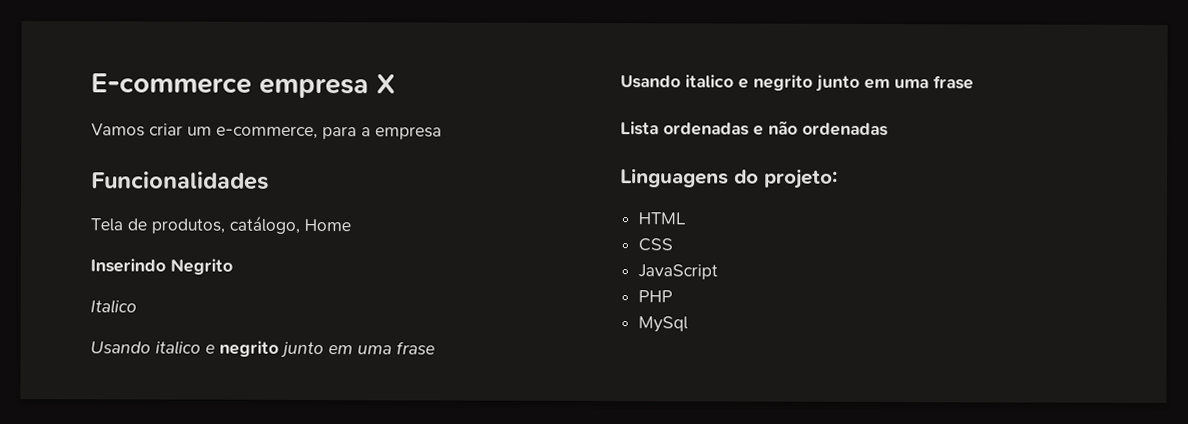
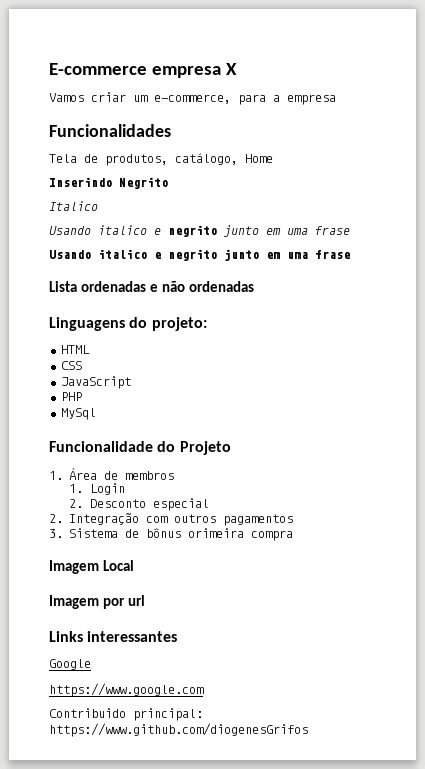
(689, 324) none -> [49,441,231,455] [49,468,175,480] [69,483,125,495] [69,498,209,511] [49,513,294,526] [49,528,294,541] [49,560,135,574] [49,595,146,609] [49,631,178,642] [49,659,91,670] [49,683,204,697] [49,708,203,721] [49,723,308,737] // Funcionalidade do Projeto // 1. Área de membros // 1. Login // 2. Desconto especial // 2. Integração com outros pagamentos // 3. Sistema de bônus orimeira compra // Imagem Local // Imagem por url // Links interessantes // Google // https://www.google.com // Contribuido principal: https://www.github.com/diogenesGrifos

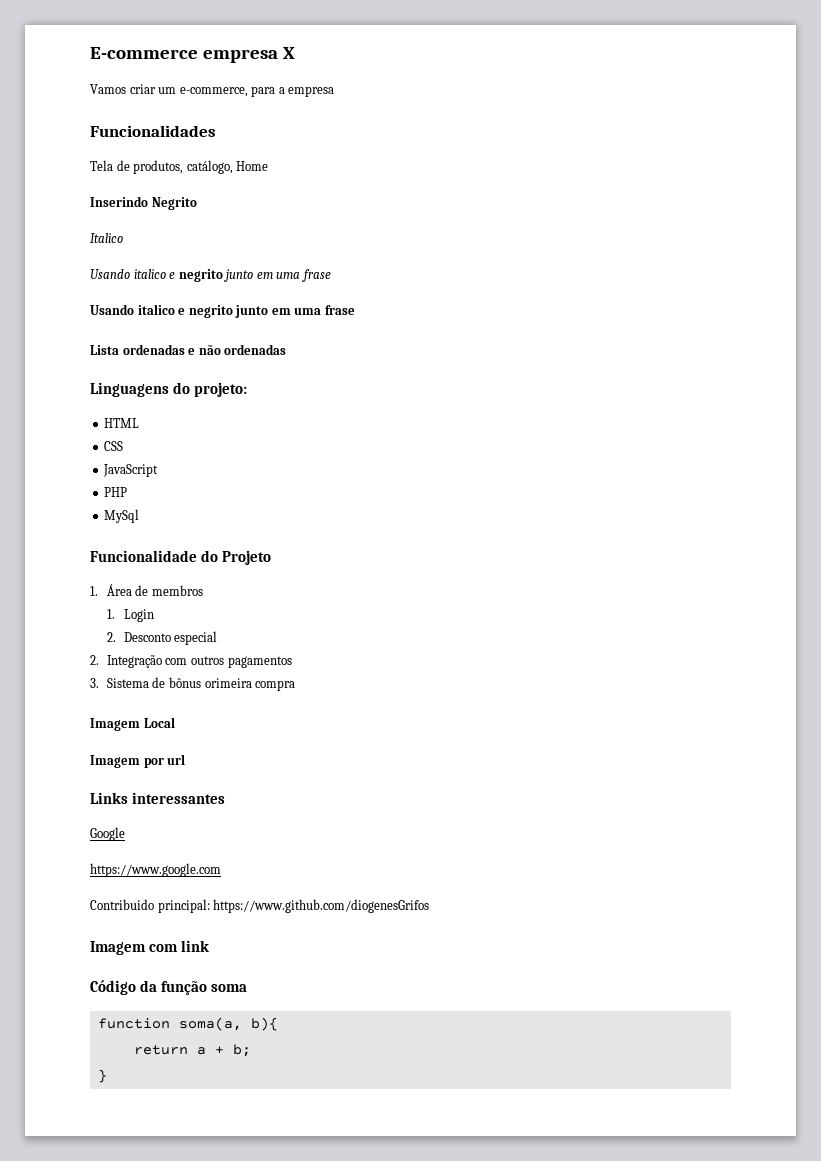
(308, 730) none -> [90,940,209,955] [90,980,247,995] [97,1017,278,1031] [133,1044,251,1057] [97,1069,107,1083] // Imagem com link // Código da função soma // function soma(a, b){ // return a + b; // }

